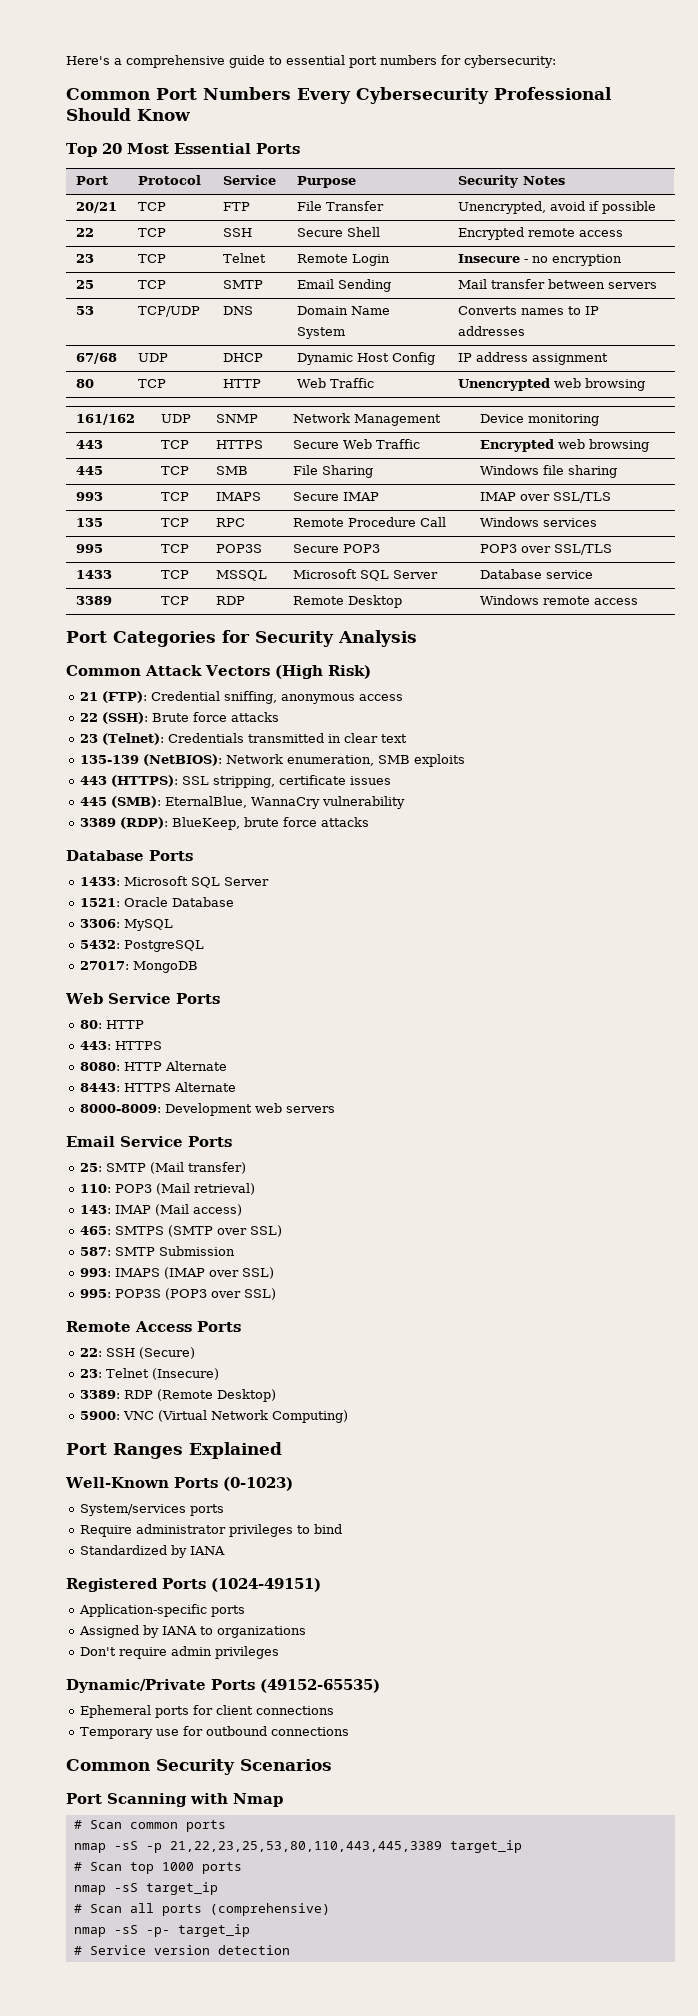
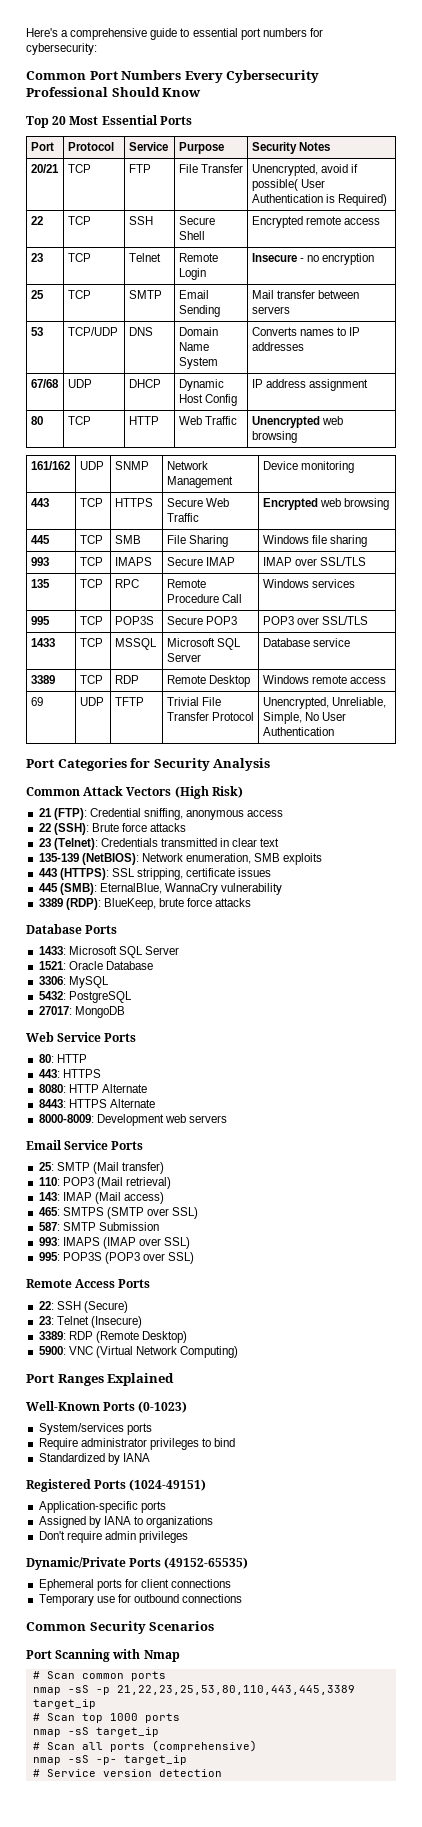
[602,201,657,214] possible -> [251,179,326,191] [251,194,388,206] possible( User Authentication is Required)
(639, 601) none -> [30,697,43,706] [79,697,104,706] [114,697,144,706] [166,697,222,706] [166,712,255,721] [262,697,387,709] [262,712,347,724] [262,727,334,736] // 69 | UDP | TFTP | Trivial File Transfer Protocol | Unencrypted, Unreliable, Simple, No User Authentication

